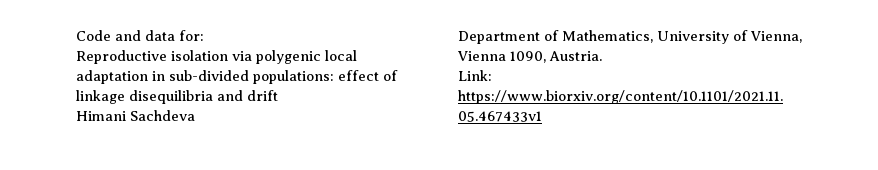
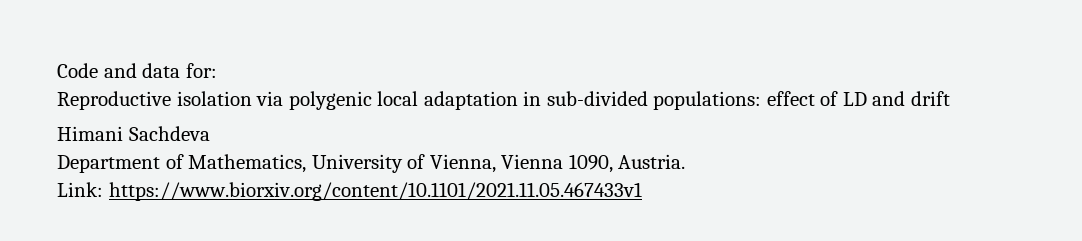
[76,90,213,104] linkage disequilibria -> [842,92,867,106] LD

